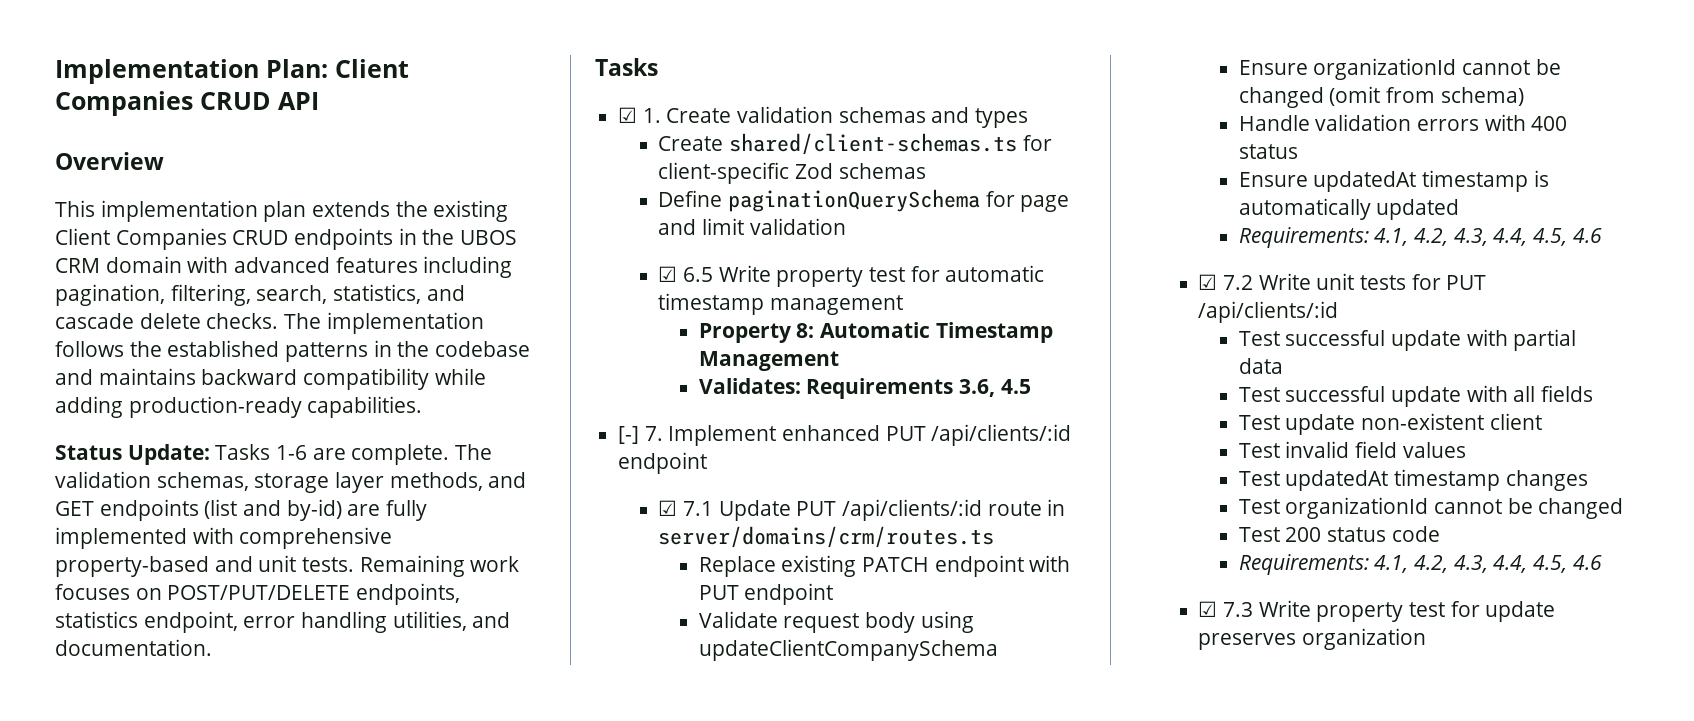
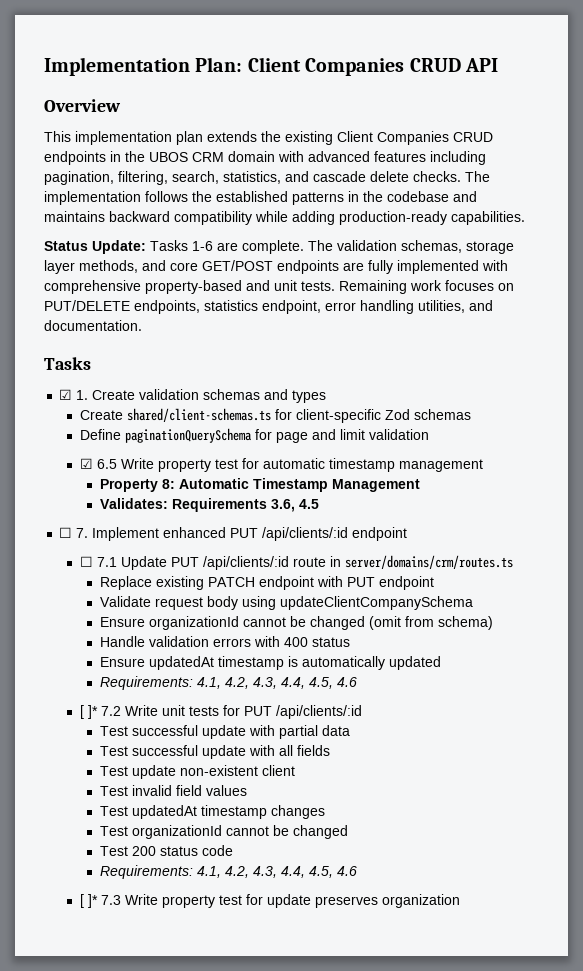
[55,499,342,521] GET endpoints (list and by-id) -> [170,260,339,274] core GET/POST endpoints
[167,585,351,600] POST/PUT/DELETE -> [44,300,130,311] PUT/DELETE
[618,426,640,444] [-] -> [59,527,73,538] ☐
[658,500,678,516] ☑ -> [79,556,93,567] ☐
[1198,274,1218,290] ☑ -> [79,705,98,719] [ ]*
[1198,601,1218,617] ☑ -> [79,894,98,908] [ ]*

